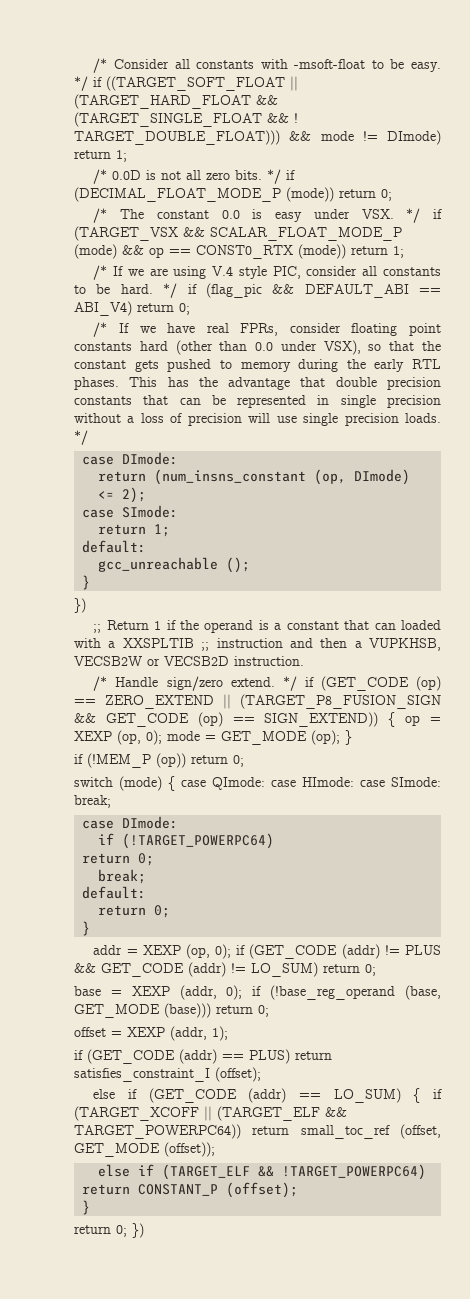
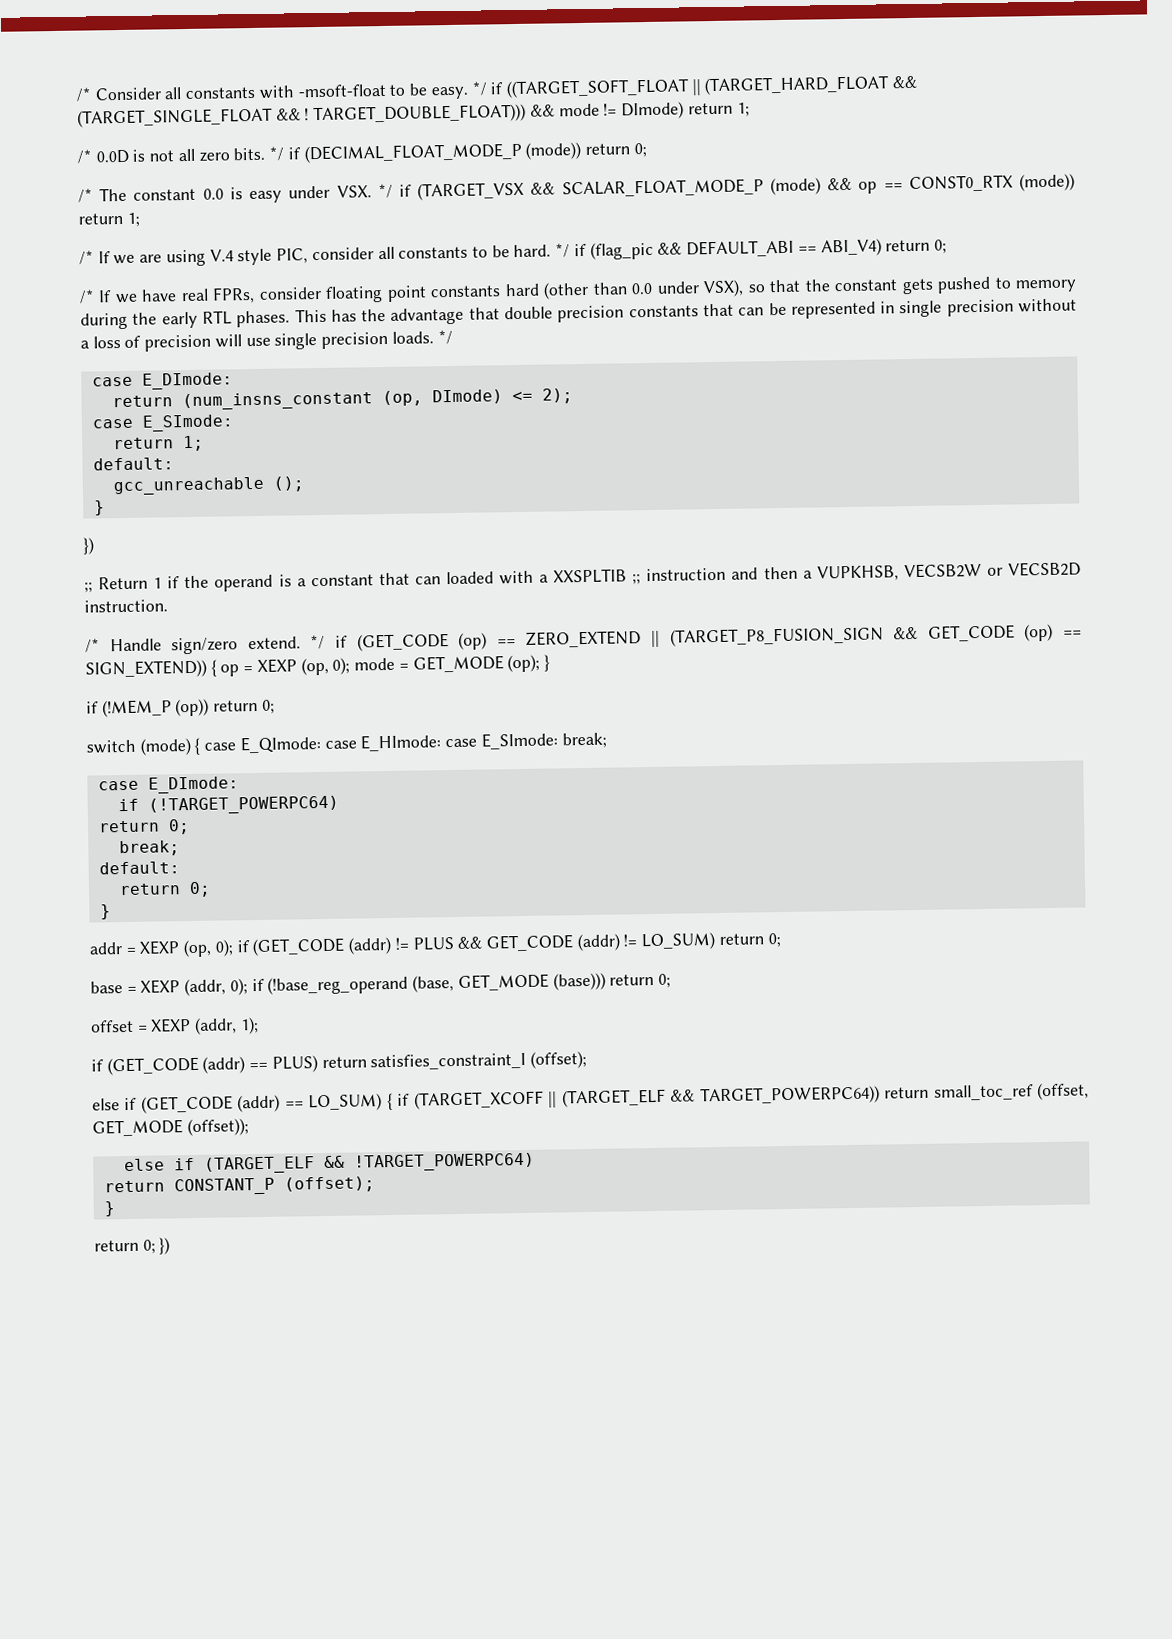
[122,452,179,465] DImode: -> [141,372,233,390] E_DImode:
[122,505,179,518] SImode: -> [141,414,234,432] E_SImode:
[212,777,441,790] QImode: case HImode: case SImode: -> [239,732,558,754] E_QImode: case E_HImode: case E_SImode:
[122,816,179,829] DImode: -> [147,776,239,794] E_DImode:

